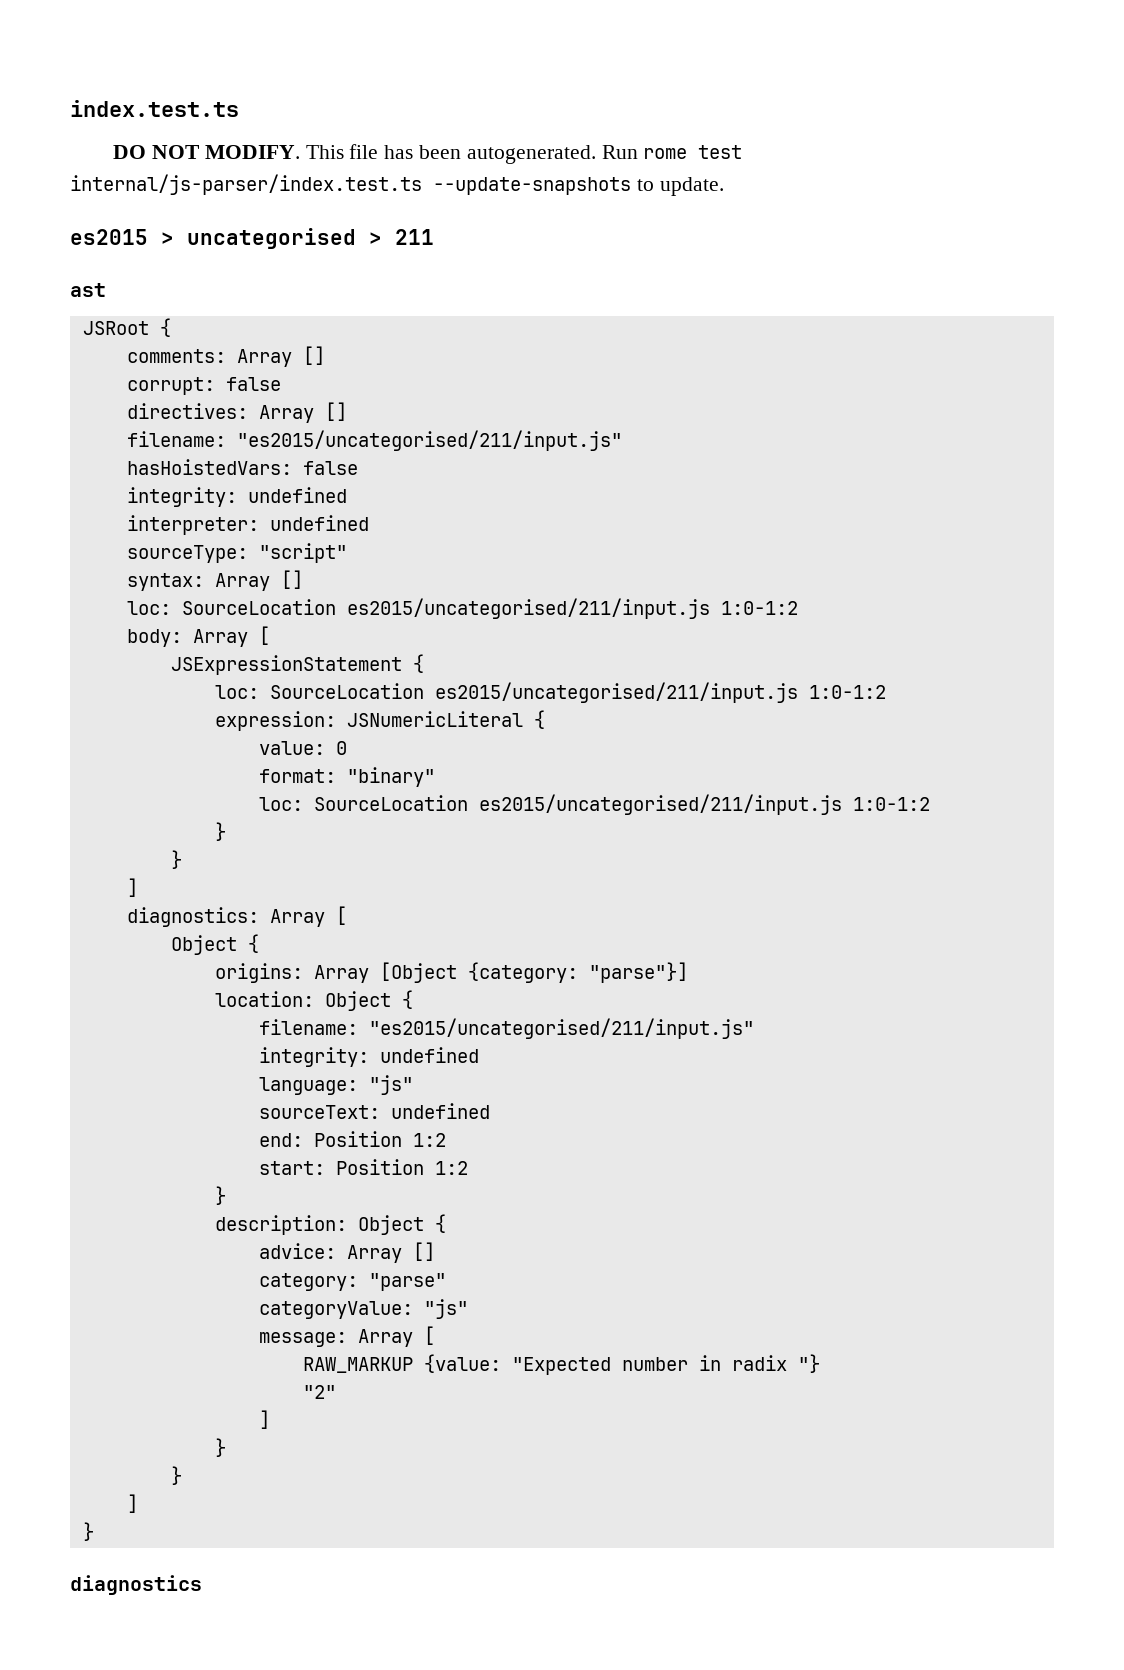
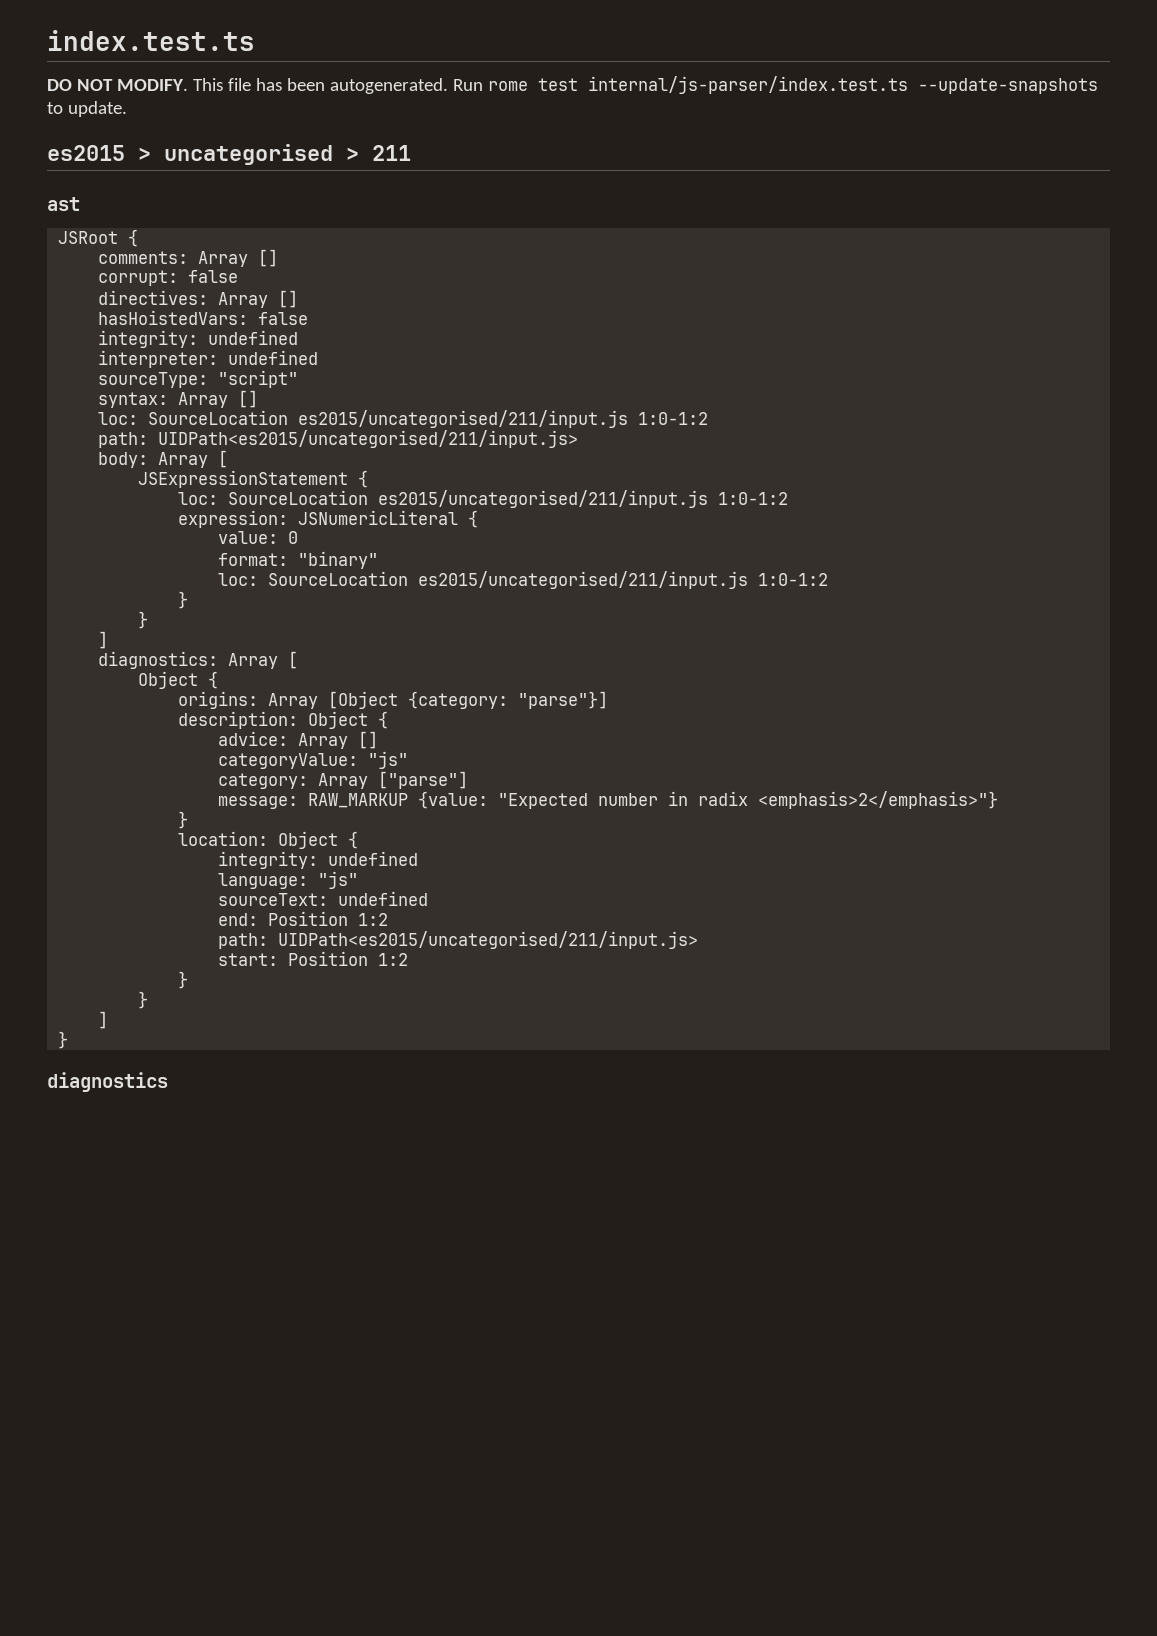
[126,430,622,451] // filename: "es2015/uncategorised/211/input.js" -> (299, 299) none
(798, 608) none -> [98,430,579,448] // path: UIDPath<es2015/uncategorised/211/input.js>
(688, 972) none -> [178,711,389,729] [218,731,379,749] [218,751,409,769] [218,771,469,789] [218,791,999,809] [178,811,189,829] // description: Object { // advice: Array [] // categoryValue: "js" // category: Array ["parse"] // message: RAW_MARKUP {value: "Expected number in radix <emphasis>2</emphasis>"} // }
[258,1018,754,1039] // filename: "es2015/uncategorised/211/input.js" -> (359, 840) none
(446, 1140) none -> [218,931,699,949] // path: UIDPath<es2015/uncategorised/211/input.js>
[214,1214,446,1235] [258,1242,435,1263] [258,1273,446,1291] [258,1299,468,1319] [258,1326,435,1347] [302,1354,820,1375] [302,1385,336,1399] [258,1410,270,1429] [214,1438,226,1457] // description: Object { // advice: Array [] // category: "parse" // categoryValue: "js" // message: Array [ // RAW_MARKUP {value: "Expected number in radix "} // "2" // ] // } -> (189, 980) none

